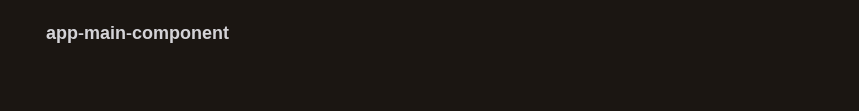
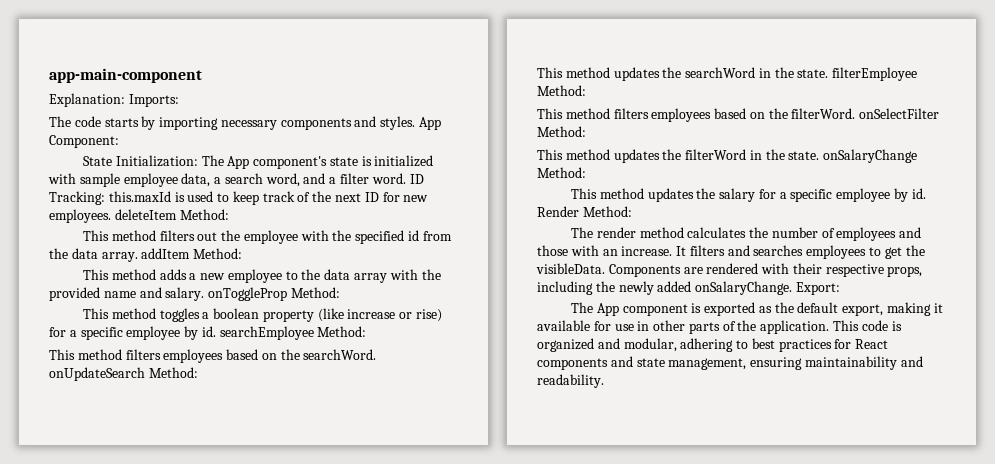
(229, 34) none -> [49,93,179,107] [49,116,442,130] [49,135,119,148] [82,155,434,169] [48,173,424,187] [49,191,429,205] [49,209,229,223] [82,230,452,244] [49,248,243,262] [82,269,441,283] [49,287,340,301] [82,308,442,322] [49,326,367,340] [49,349,377,363] [49,367,198,381] [537,67,918,81] [537,85,586,96] [537,108,940,122] [537,126,586,137] [537,149,918,163] [537,167,586,178] [570,188,926,202] [537,206,632,217] [570,227,922,241] [537,245,925,259] [536,263,923,277] [537,281,840,295] [570,302,943,316] [537,320,902,334] [537,338,889,352] [537,356,923,370] [537,374,604,388] // Explanation: Imports: // The code starts by importing necessary components and styles. App Component: // State Initialization: The App component's state is initialized with sample employee data, a search word, and a filter word. ID Tracking: this.maxId is used to keep track of the next ID for new employees. deleteItem Method: // This method filters out the employee with the specified id from the data array. addItem Method: // This method adds a new employee to the data array with the provided name and salary. onToggleProp Method: // This method toggles a boolean property (like increase or rise) for a specific employee by id. searchEmployee Method: // This method filters employees based on the searchWord. onUpdateSearch Method: // This method updates the searchWord in the state. filterEmployee Method: // This method filters employees based on the filterWord. onSelectFilter Method: // This method updates the filterWord in the state. onSalaryChange Method: // This method updates the salary for a specific employee by id. Render Method: // The render method calculates the number of employees and those with an increase. It filters and searches employees to get the visibleData. Components are rendered with their respective props, including the newly added onSalaryChange. Export: // The App component is exported as the default export, making it available for use in other parts of the application. This code is organized and modular, adhering to best practices for React components and state management, ensuring maintainability and readability.

